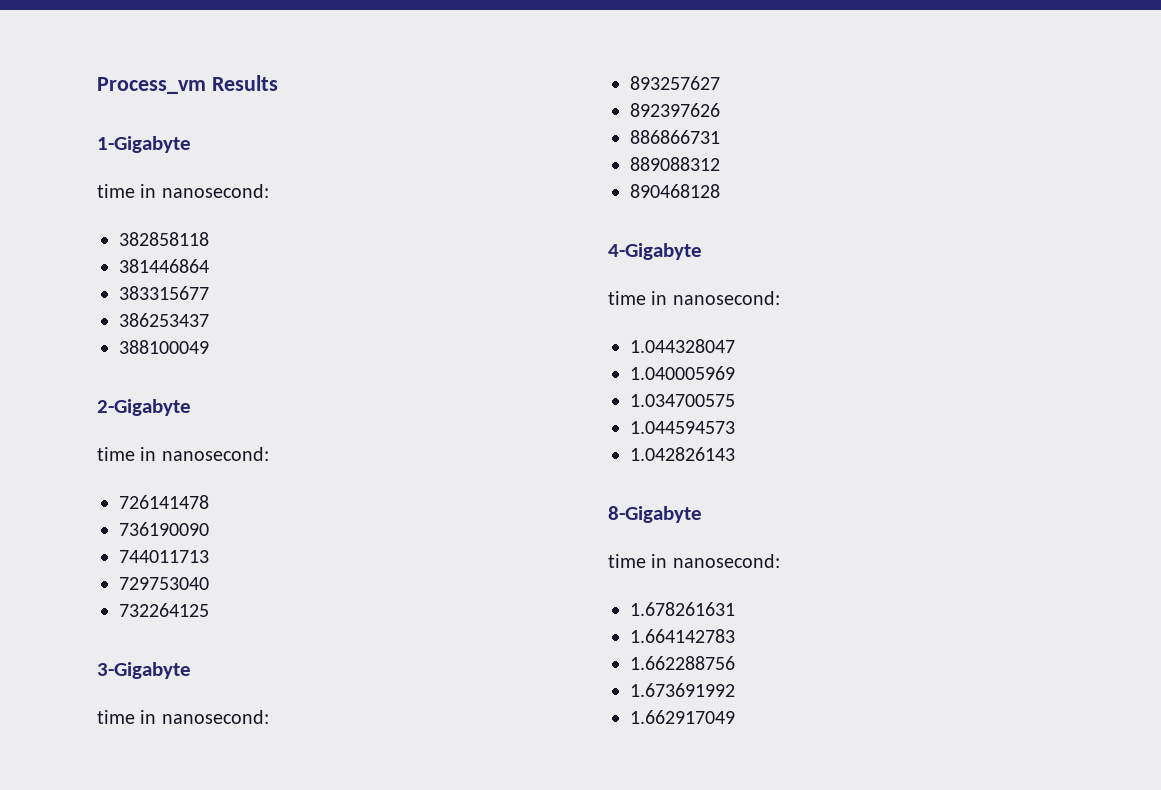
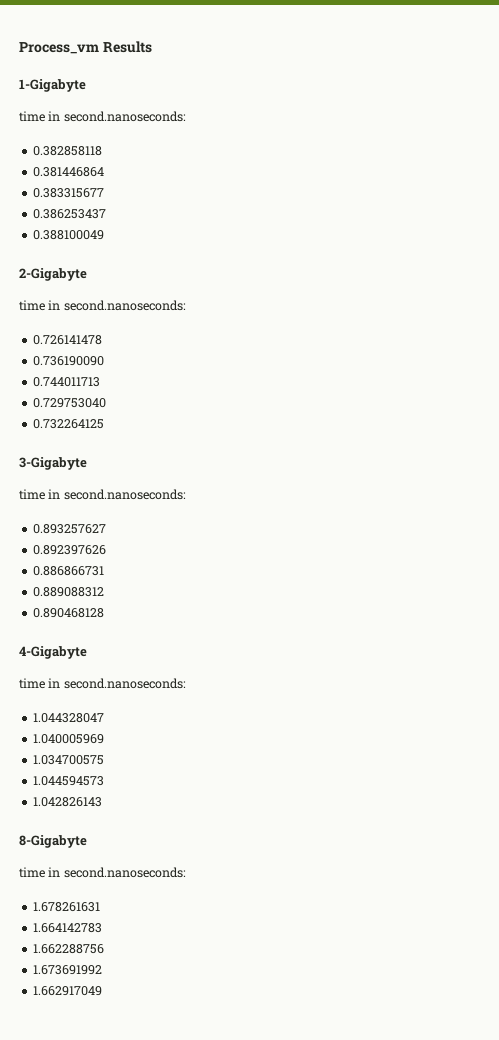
[161,184,269,198] [119,232,209,246] [119,259,209,273] [119,286,209,300] [119,313,209,327] [119,340,209,354] [97,399,191,416] [97,447,269,461] [119,495,209,509] [119,522,209,536] [119,550,209,563] [119,577,209,590] [119,603,209,617] [97,662,191,679] [97,710,269,724] [630,76,720,90] [630,103,720,117] [630,130,720,144] [630,157,720,171] [630,184,720,198] nanosecond: // 382858118 // 381446864 // 383315677 // 386253437 // 388100049 // 2-Gigabyte // time in nanosecond: // 726141478 // 736190090 // 744011713 // 729753040 // 732264125 // 3-Gigabyte // time in nanosecond: // 893257627 // 892397626 // 886866731 // 889088312 // 890468128 -> [63,111,186,122] [32,146,102,156] [32,167,104,177] [32,188,104,198] [32,209,106,219] [32,230,104,240] [19,268,87,281] [19,300,186,311] [32,335,102,345] [32,356,104,366] [32,377,100,387] [32,398,106,408] [32,419,104,429] [19,457,87,470] [19,489,186,500] [32,524,106,534] [32,545,106,555] [32,566,104,576] [32,587,104,597] [32,608,104,618] second.nanoseconds: // 0.382858118 // 0.381446864 // 0.383315677 // 0.386253437 // 0.388100049 // 2-Gigabyte // time in second.nanoseconds: // 0.726141478 // 0.736190090 // 0.744011713 // 0.729753040 // 0.732264125 // 3-Gigabyte // time in second.nanoseconds: // 0.893257627 // 0.892397626 // 0.886866731 // 0.889088312 // 0.890468128
[672,291,780,305] nanosecond: -> [63,678,186,689] second.nanoseconds:
[672,554,780,568] nanosecond: -> [63,867,186,878] second.nanoseconds:

